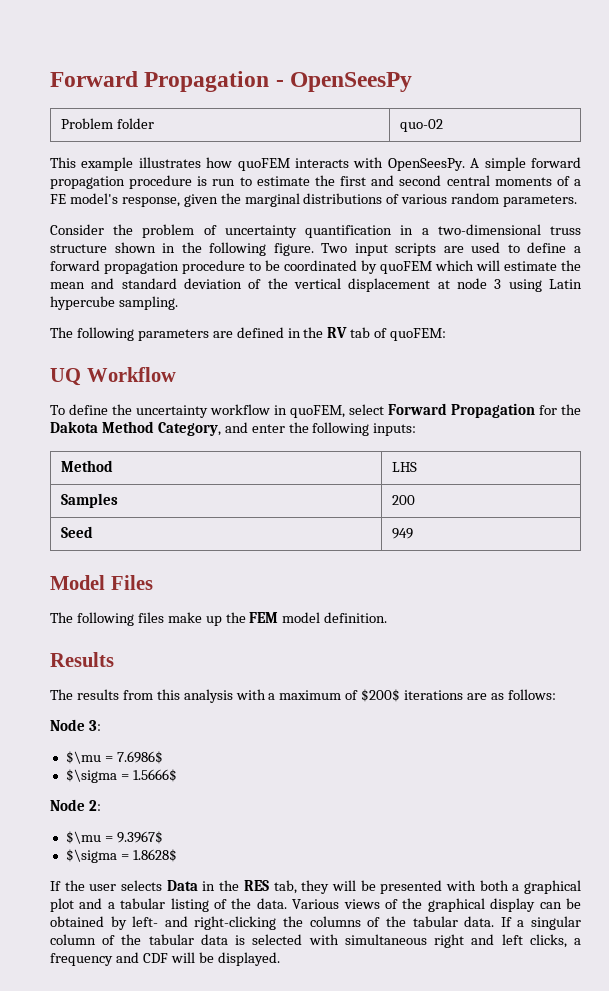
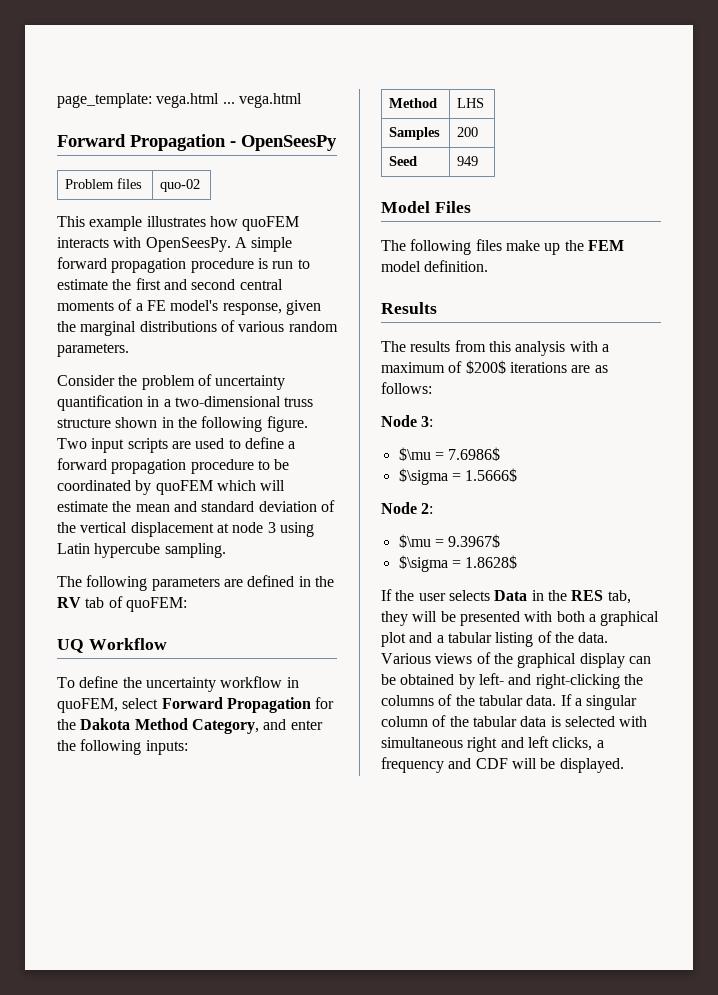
(50, 79) none -> [57,93,302,108] page_template: vega.html ... vega.html //
[116,118,154,129] folder -> [117,178,143,189] files

